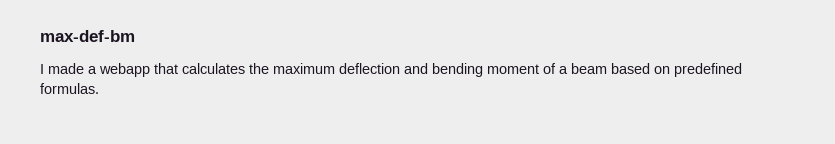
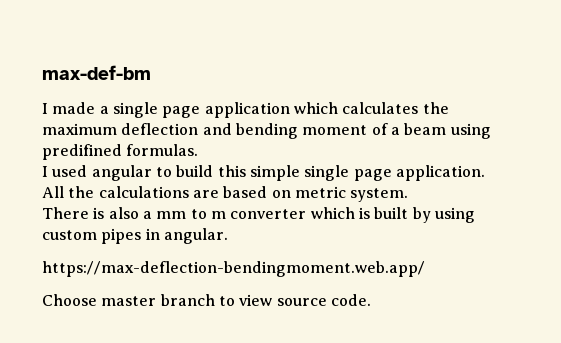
[99,63,178,77] webapp that -> [112,102,338,118] single page application which
[611,63,742,77] [40,83,99,94] based on predefined formulas. -> [450,123,491,139] [42,144,199,160] [42,165,485,181] [42,186,409,202] [42,207,475,223] [42,228,228,244] [42,261,425,277] [42,294,371,306] using predifined formulas. // I used angular to build this simple single page application. // All the calculations are based on metric system. // There is also a mm to m converter which is built by using custom pipes in angular. // https://max-deflection-bendingmoment.web.app/ // Choose master branch to view source code.

